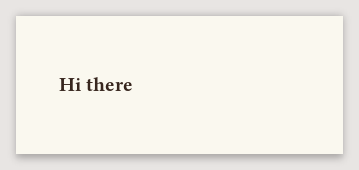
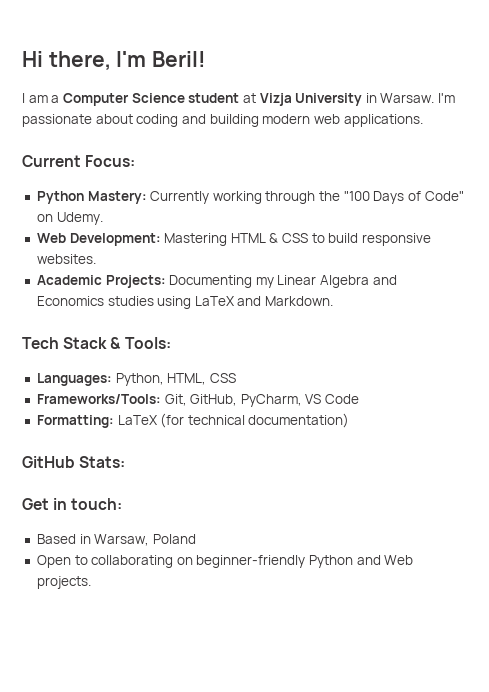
[86,77,134,91] there -> [48,51,207,70] [22,93,456,106] [22,114,423,127] [22,155,136,167] [36,191,464,204] [36,212,103,225] [36,233,432,246] [36,254,96,264] [36,275,397,288] [36,296,334,309] [22,337,171,349] [36,373,236,386] [36,394,360,407] [36,413,350,428] [22,456,126,468] [22,498,123,510] [36,534,196,546] [36,555,414,568] [36,576,91,589] there, I'm Beril! // I am a Computer Science student at Vizja University in Warsaw. I'm passionate about coding and building modern web applications. // Current Focus: // Python Mastery: Currently working through the "100 Days of Code" on Udemy. // Web Development: Mastering HTML & CSS to build responsive websites. // Academic Projects: Documenting my Linear Algebra and Economics studies using LaTeX and Markdown. // Tech Stack & Tools: // Languages: Python, HTML, CSS // Frameworks/Tools: Git, GitHub, PyCharm, VS Code // Formatting: LaTeX (for technical documentation) // GitHub Stats: // Get in touch: // Based in Warsaw, Poland // Open to collaborating on beginner-friendly Python and Web projects.

